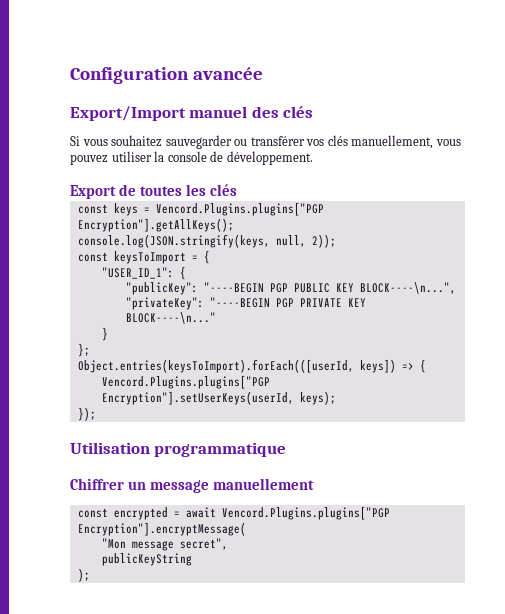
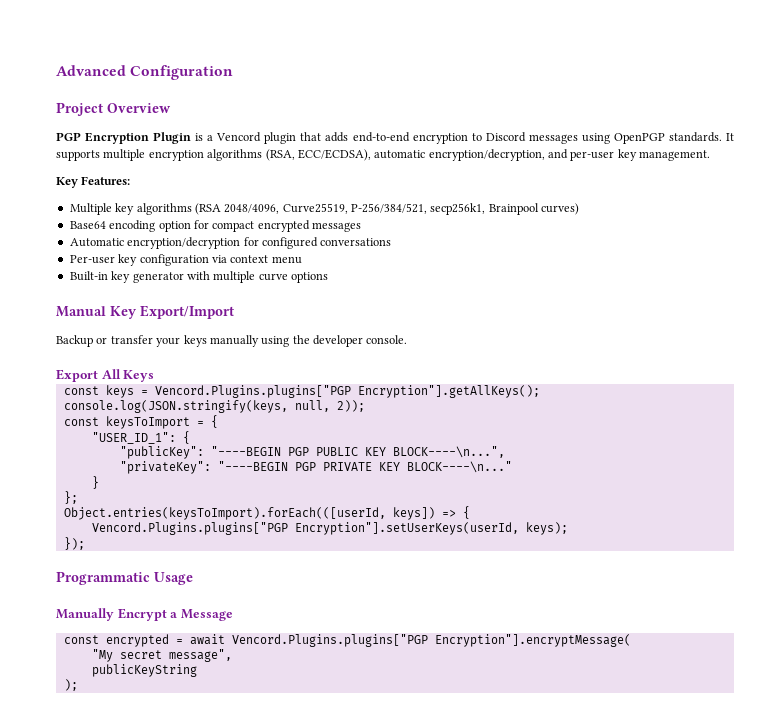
(70, 75) none -> [56,65,126,76] Advanced
[192,67,263,80] [70,106,314,121] [70,135,461,149] [70,151,313,165] [70,184,237,199] avancée // Export/Import manuel des clés // Si vous souhaitez sauvegarder ou transférer vos clés manuellement, vous pouvez utiliser la console de développement. // Export de toutes les clés -> [56,102,171,116] [56,132,734,144] [56,149,711,161] [56,176,131,188] [69,203,580,215] [69,220,361,232] [69,237,392,249] [69,254,302,266] [69,271,328,283] [56,305,234,319] [56,335,408,347] [56,369,155,382] // Project Overview // PGP Encryption Plugin is a Vencord plugin that adds end-to-end encryption to Discord messages using OpenPGP standards. It supports multiple encryption algorithms (RSA, ECC/ECDSA), automatic encryption/decryption, and per-user key management. // Key Features: // Multiple key algorithms (RSA 2048/4096, Curve25519, P-256/384/521, secp256k1, Brainpool curves) // Base64 encoding option for compact encrypted messages // Automatic encryption/decryption for configured conversations // Per-user key configuration via context menu // Built-in key generator with multiple curve options // Manual Key Export/Import // Backup or transfer your keys manually using the developer console. // Export All Keys
[70,442,287,457] [70,478,314,493] Utilisation programmatique // Chiffrer un message manuellement -> [56,571,193,585] [56,608,233,621] Programmatic Usage // Manually Encrypt a Message
[101,538,228,551] "Mon message secret", -> [91,649,232,662] "My secret message",

